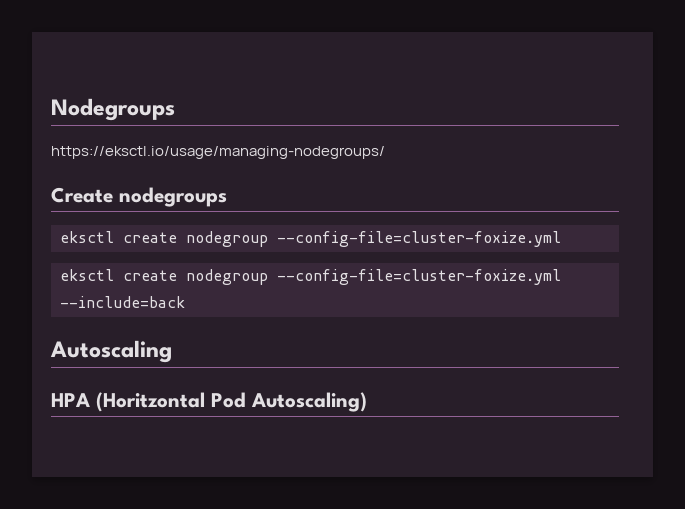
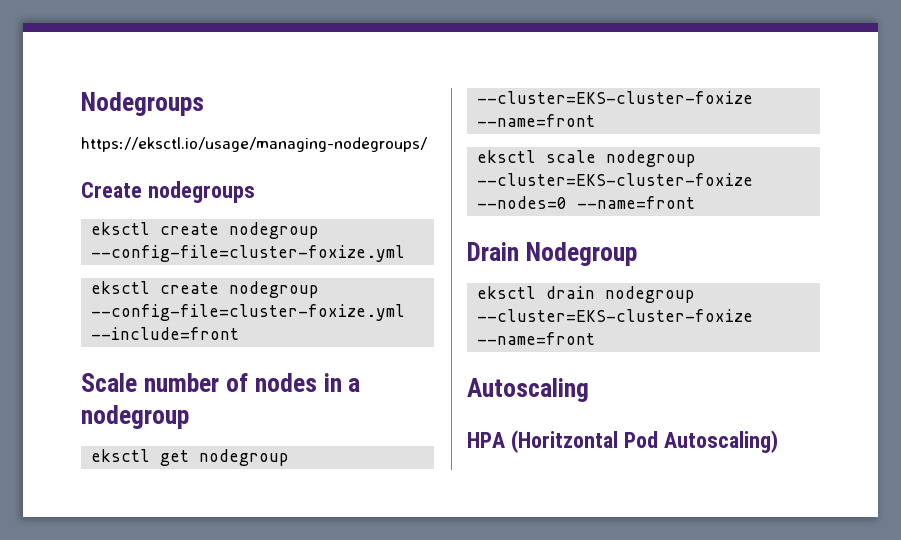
[60,296,185,308] --include=back -> [91,327,240,340] [81,373,361,392] [81,405,189,429] [91,449,290,466] [477,91,754,104] [477,114,596,127] [477,150,697,167] [477,173,754,186] [477,196,696,209] [467,242,637,266] [477,286,696,303] [477,309,754,322] [477,332,596,345] --include=front // Scale number of nodes in a nodegroup // eksctl get nodegroup --cluster=EKS-cluster-foxize --name=front // eksctl scale nodegroup --cluster=EKS-cluster-foxize --nodes=0 --name=front // Drain Nodegroup // eksctl drain nodegroup --cluster=EKS-cluster-foxize --name=front

